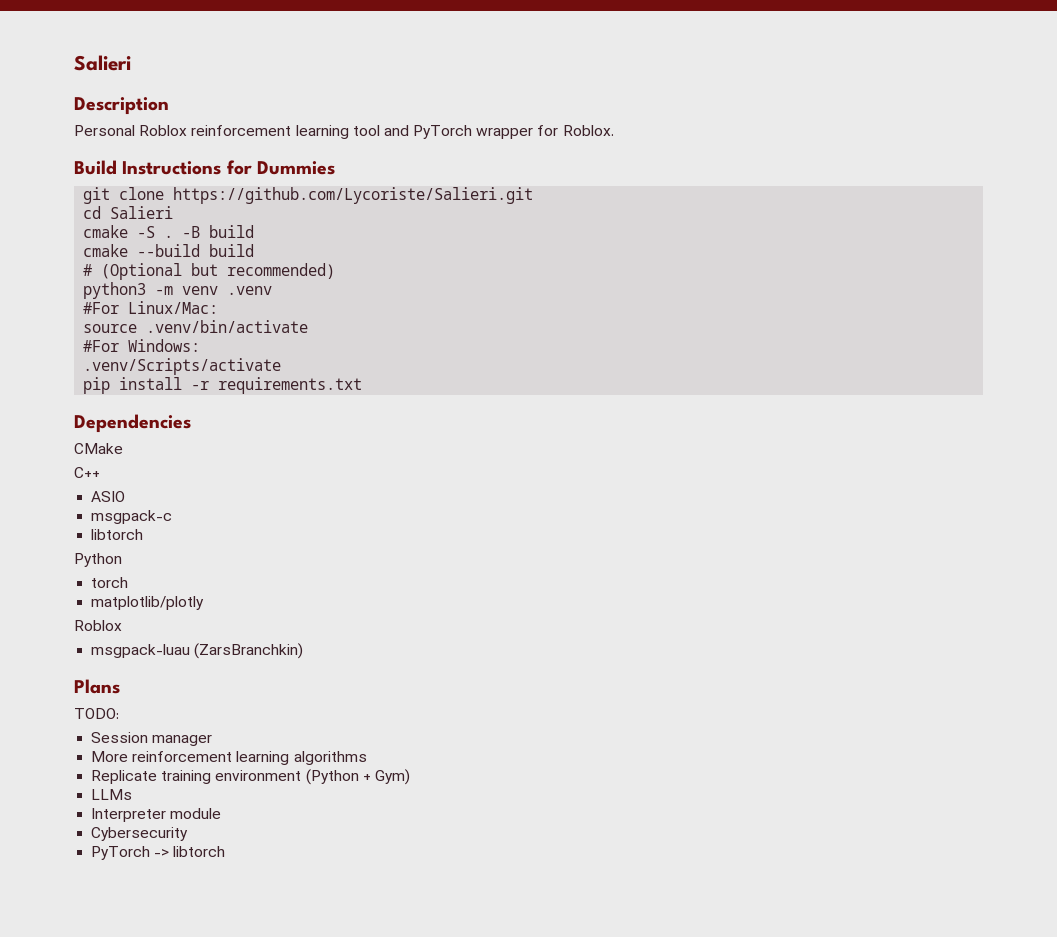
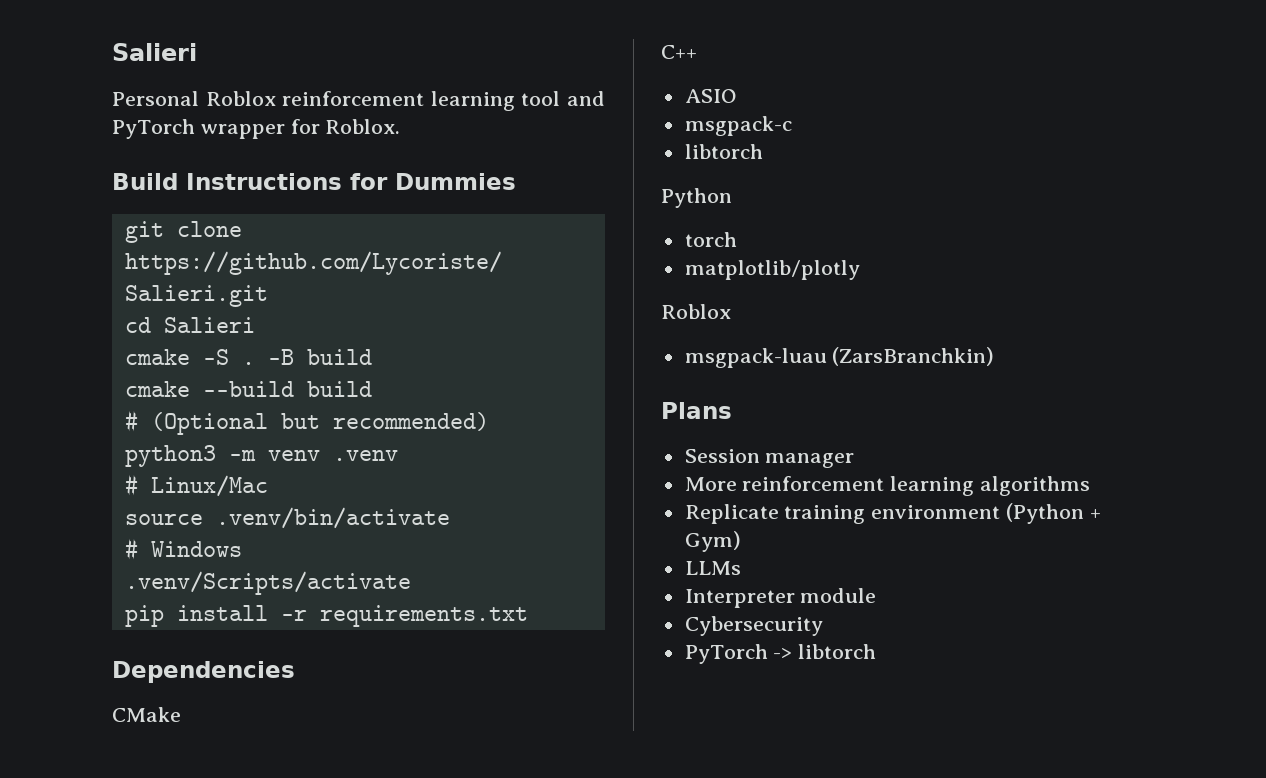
[74,55,131,71] [74,97,169,115] Salieri // Description -> [112,43,197,61] Salieri
[83,301,219,314] #For Linux/Mac: -> [124,474,268,497] # Linux/Mac
[83,339,201,352] #For Windows: -> [124,538,242,560] # Windows
[74,708,119,719] // TODO: -> (732, 410) none

